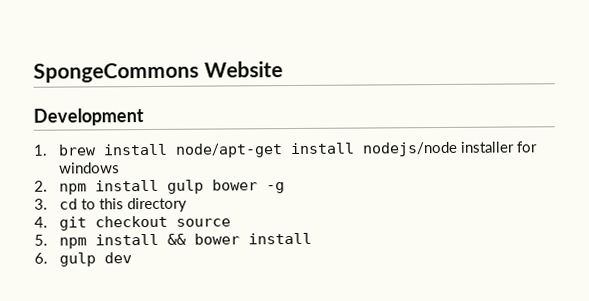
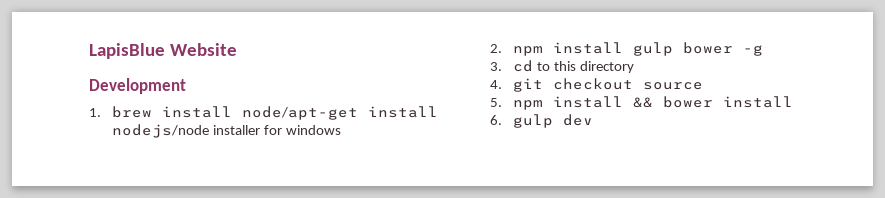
[33,62,199,83] SpongeCommons -> [89,43,165,59] LapisBlue

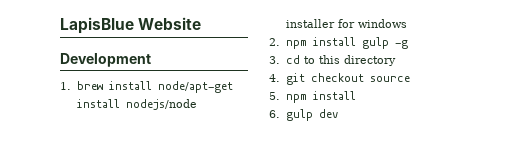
[683,42,734,54] bower -> (389, 43) none
[633,96,794,108] && bower install -> (356, 95) none

